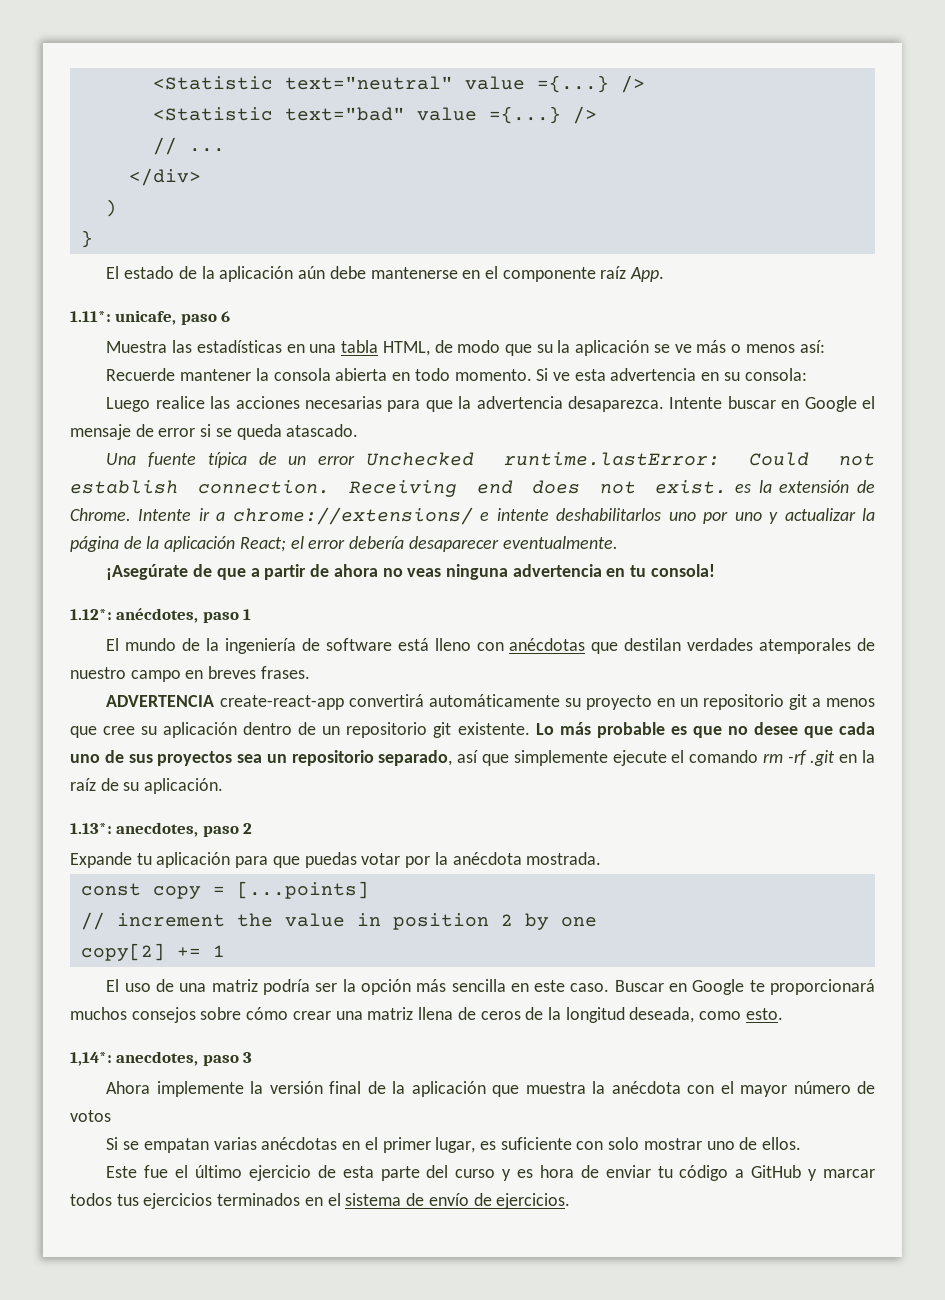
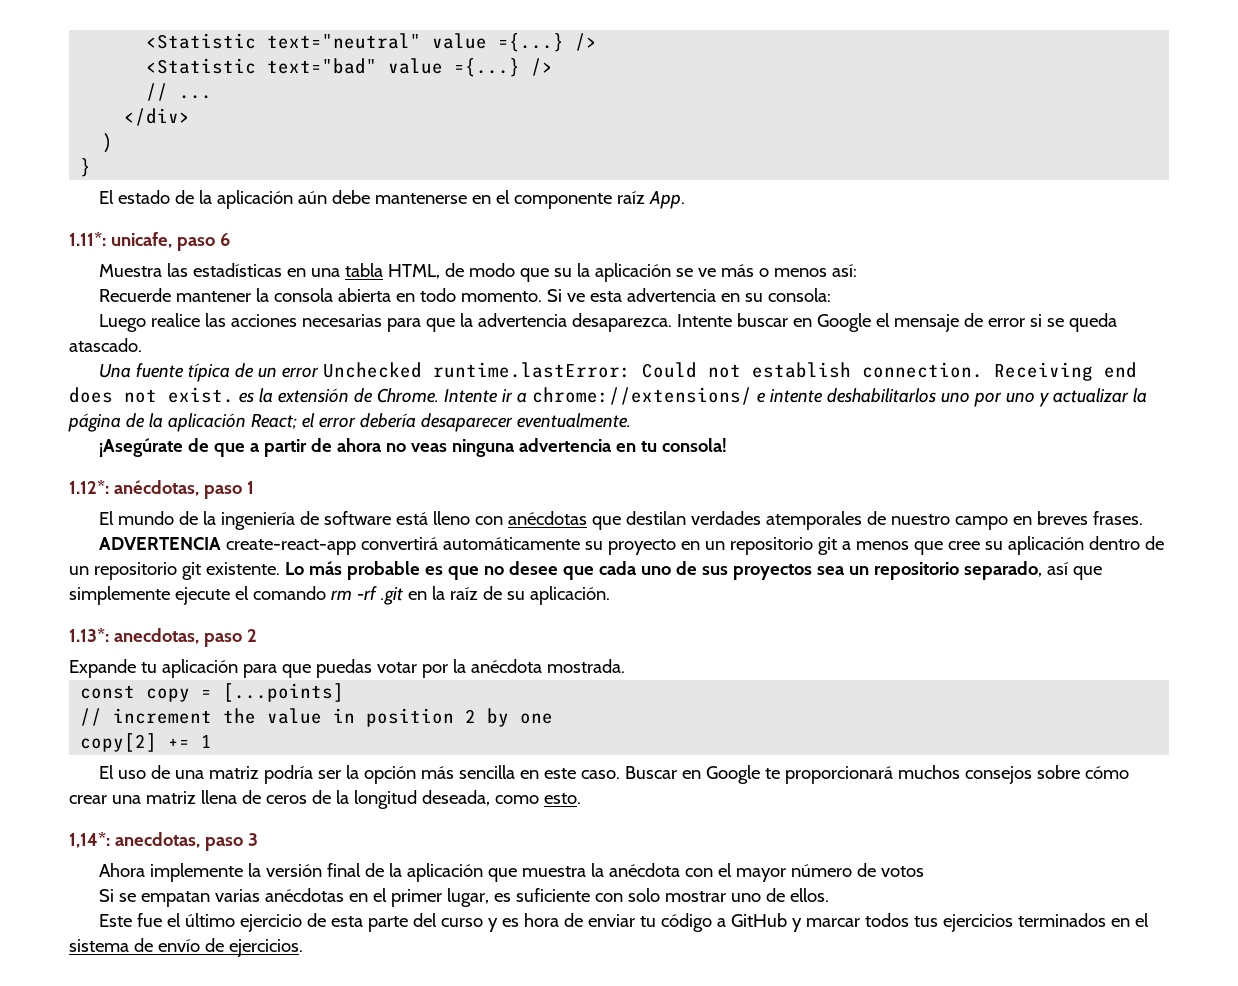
[116,608,199,623] anécdotes, -> [113,480,199,496] anécdotas,
[116,822,199,837] anecdotes, -> [113,628,199,644] anecdotas,
[116,1051,199,1066] anecdotes, -> [114,832,200,848] anecdotas,

